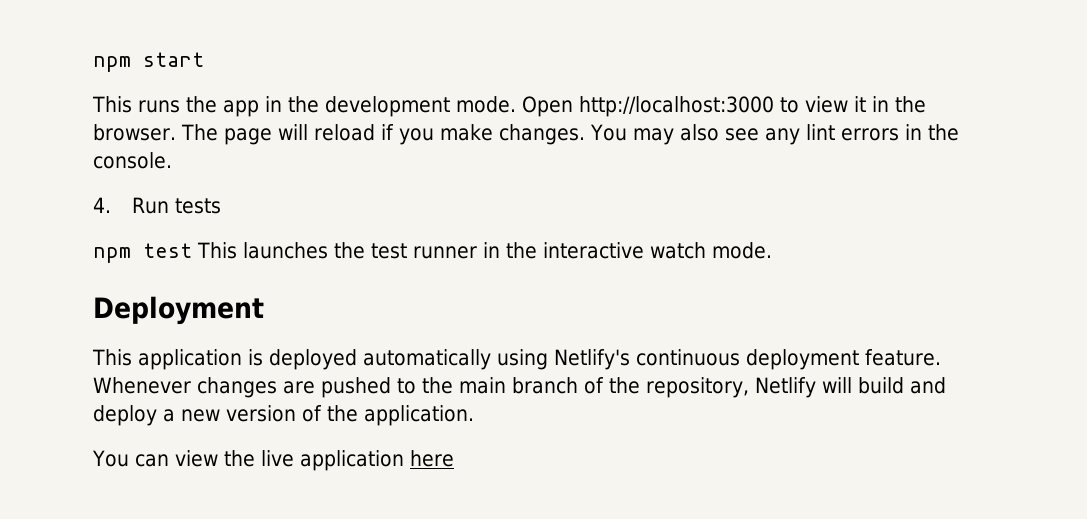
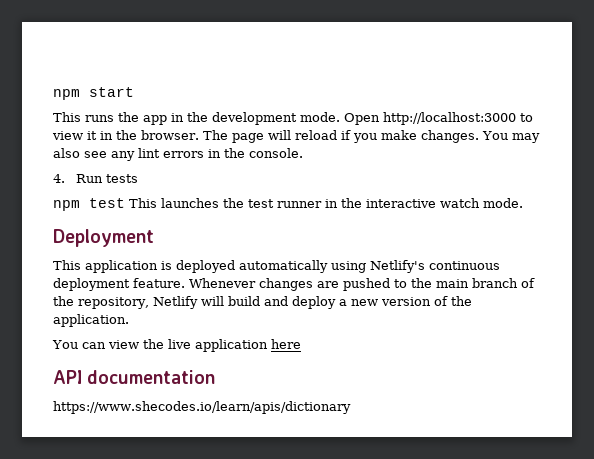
(454, 458) none -> [53,370,216,384] [53,401,351,414] // API documentation // https://www.shecodes.io/learn/apis/dictionary

